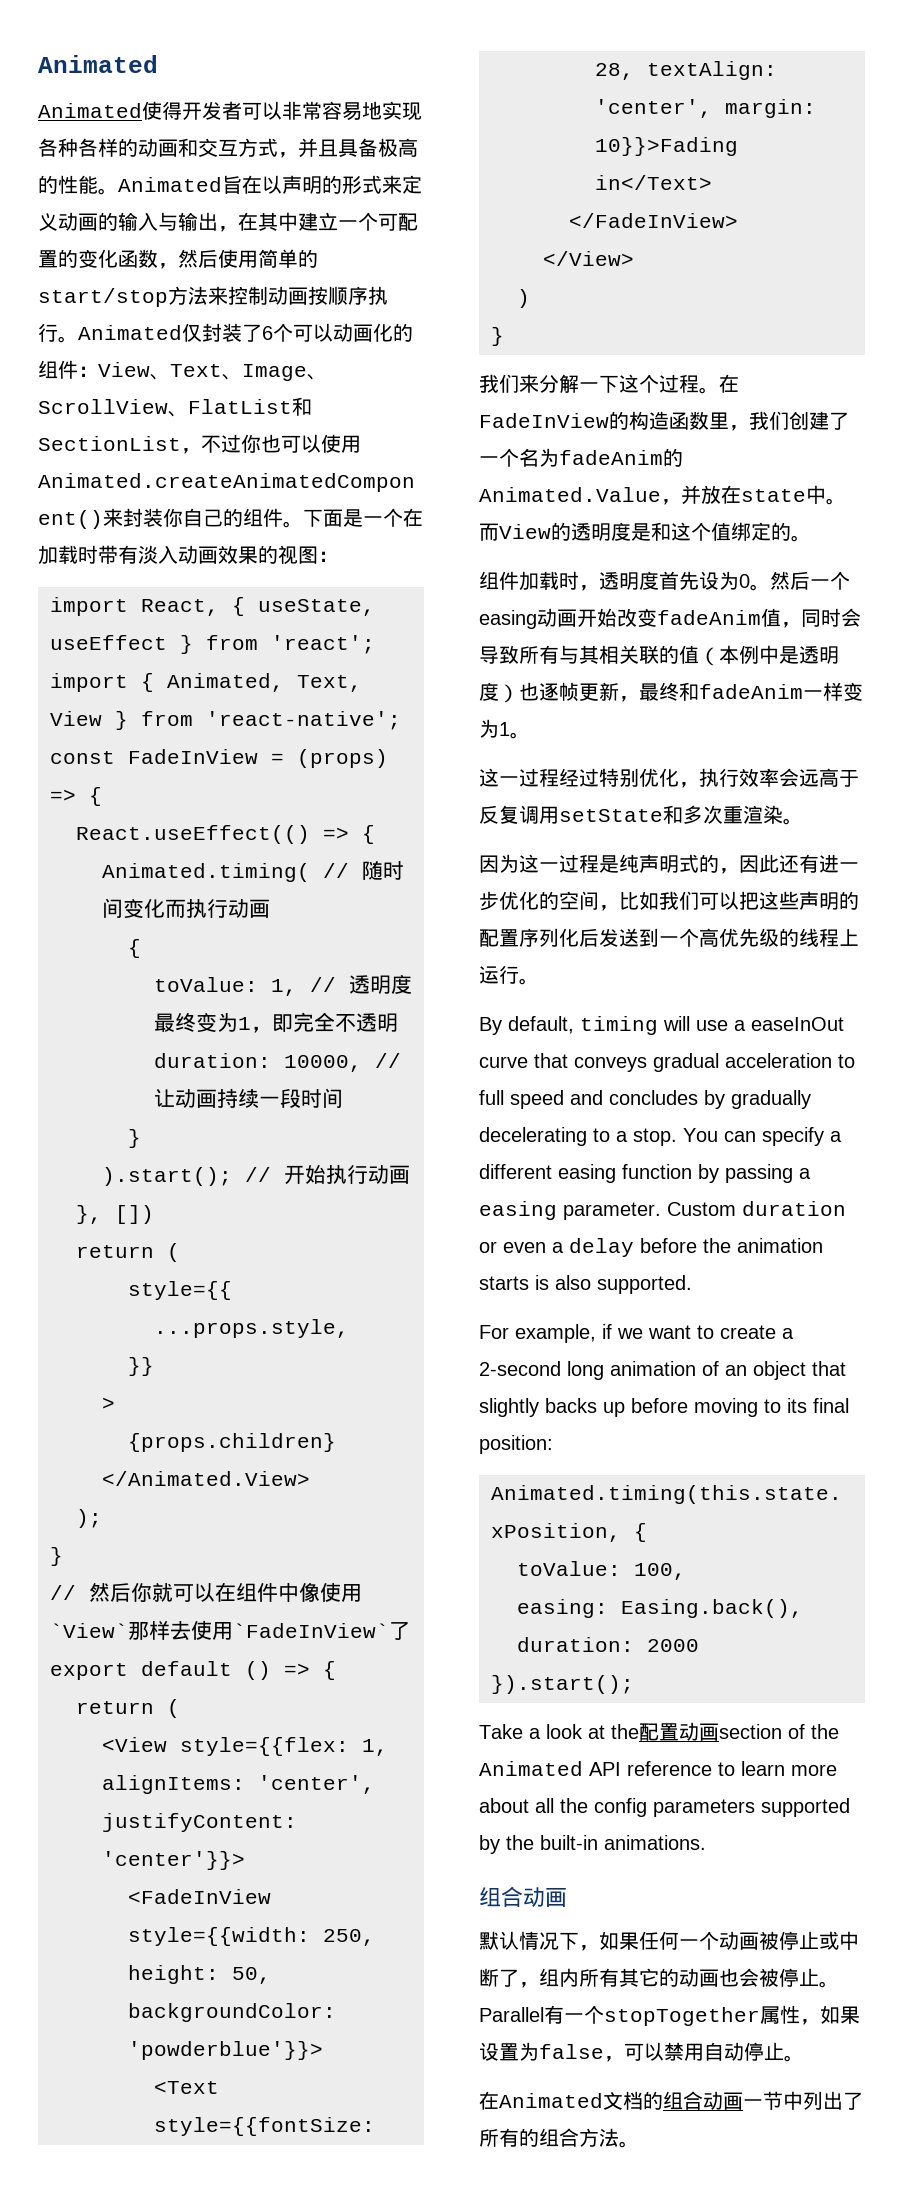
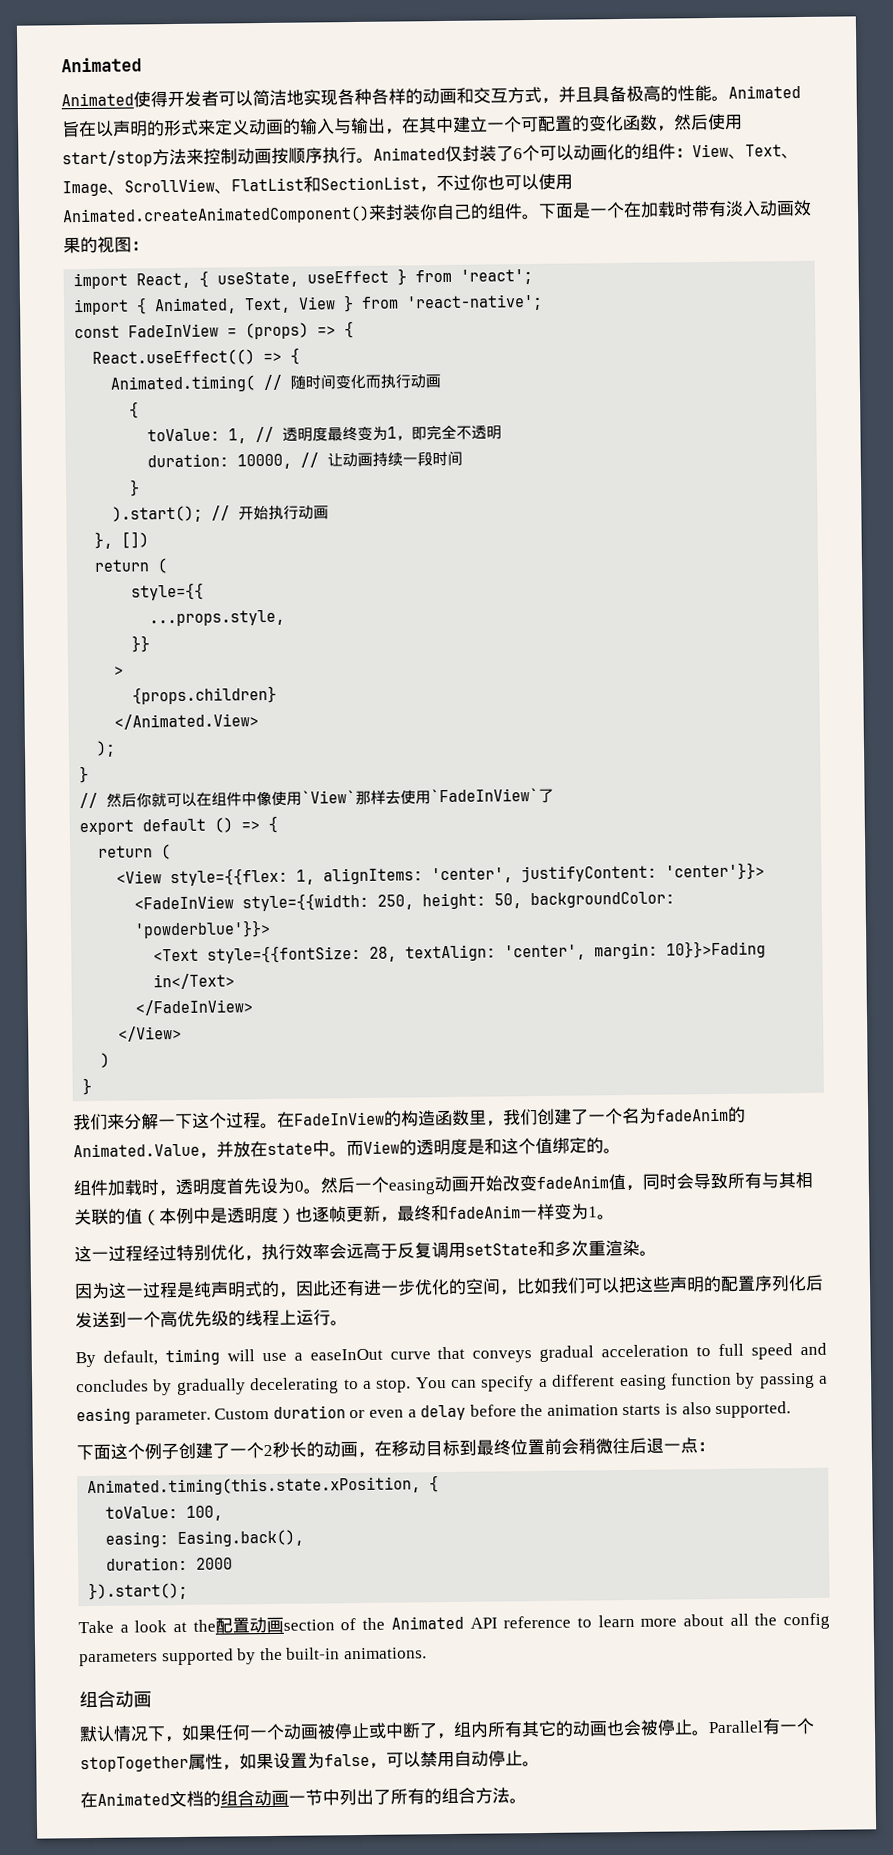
[282,101,362,121] 非常容易 -> [252,89,287,107] 简洁
[258,249,318,268] 简单的 -> (743, 122) none
[479,1324,794,1343] [479,1361,846,1380] [479,1398,849,1417] [479,1435,553,1454] For example, if we want to create a 2-second long animation of an object that slightly backs up before moving to its final position: -> [76,1437,715,1461] 下面这个例子创建了一个2秒长的动画，在移动目标到最终位置前会稍微往后退一点：

